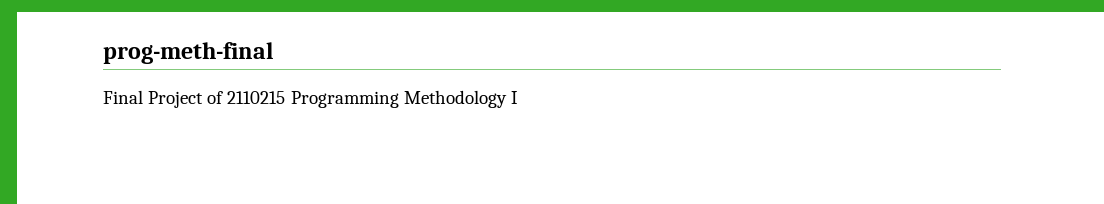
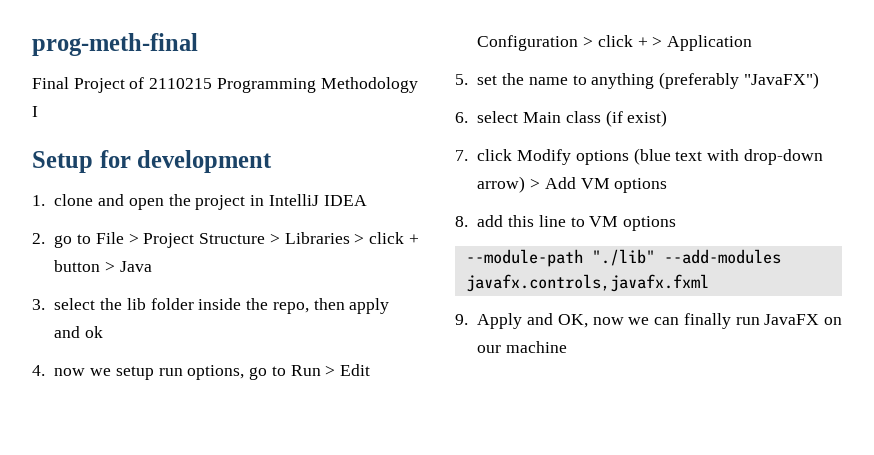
(518, 97) none -> [32,150,273,173] [32,194,367,210] [32,232,419,248] [54,260,152,272] [32,298,390,314] [54,326,104,338] [32,364,370,380] [477,35,753,51] [455,72,819,89] [455,110,668,127] [455,148,823,165] [477,176,668,193] [455,215,677,231] [465,249,781,267] [465,274,709,292] [455,313,842,329] [477,341,568,353] // Setup for development // 1. clone and open the project in IntelliJ IDEA // 2. go to File > Project Structure > Libraries > click + button > Java // 3. select the lib folder inside the repo, then apply and ok // 4. now we setup run options, go to Run > Edit Configuration > click + > Application // 5. set the name to anything (preferably "JavaFX") // 6. select Main class (if exist) // 7. click Modify options (blue text with drop-down arrow) > Add VM options // 8. add this line to VM options // --module-path "./lib" --add-modules javafx.controls,javafx.fxml // 9. Apply and OK, now we can finally run JavaFX on our machine

